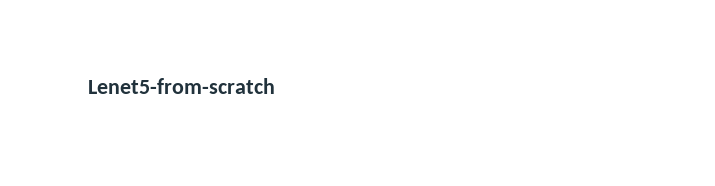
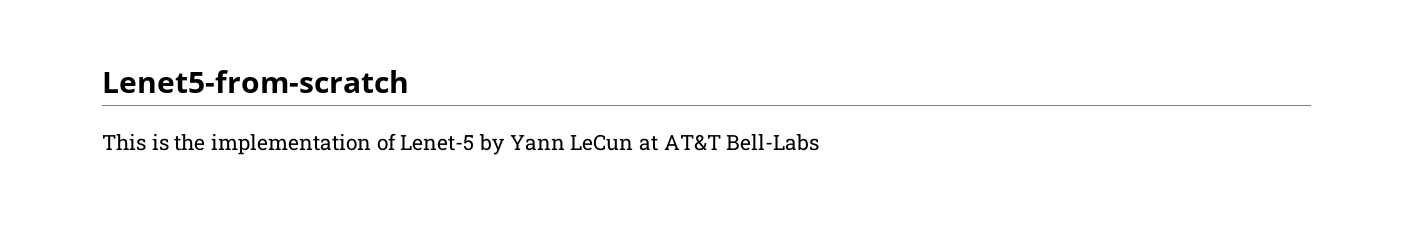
(275, 86) none -> [102,133,820,155] // This is the implementation of Lenet-5 by Yann LeCun at AT&T Bell-Labs

